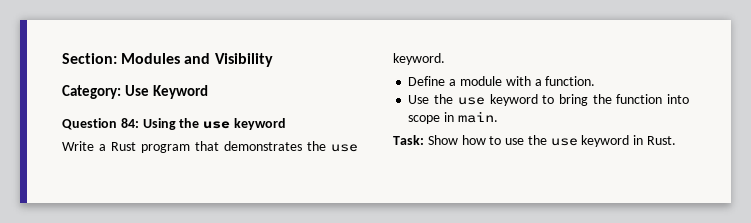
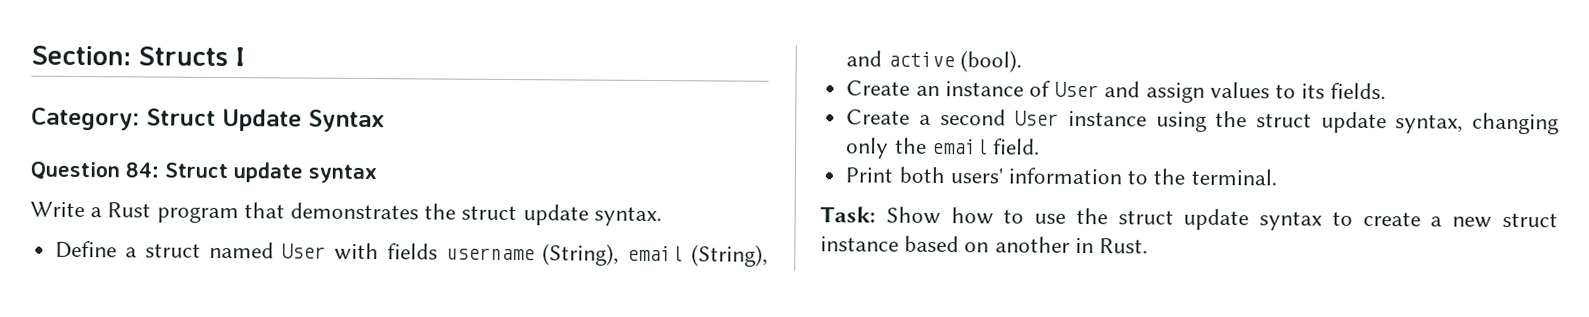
[121,53,273,67] [62,85,208,99] [62,118,286,130] Modules and Visibility // Category: Use Keyword // Question 84: Using the use keyword -> [138,46,245,67] [31,107,385,133] [30,161,377,184] Structs I // Category: Struct Update Syntax // Question 84: Struct update syntax
[331,144,358,152] [393,53,445,65] use keyword. -> [461,204,662,227] struct update syntax.
[459,76,596,86] [408,94,689,106] [408,111,498,124] module with a function. // Use the use keyword to bring the function into scope in main. -> [144,241,768,267] [846,50,1022,73] [846,80,1387,103] [846,109,1559,135] [846,137,1040,159] [845,166,1277,186] struct named User with fields username (String), email (String), and active (bool). // Create an instance of User and assign values to its fields. // Create a second User instance using the struct update syntax, changing only the email field. // Print both users' information to the terminal.
[550,135,630,147] use keyword -> [1117,208,1558,231] [820,235,1070,253] struct update syntax to create a new struct instance based on another

